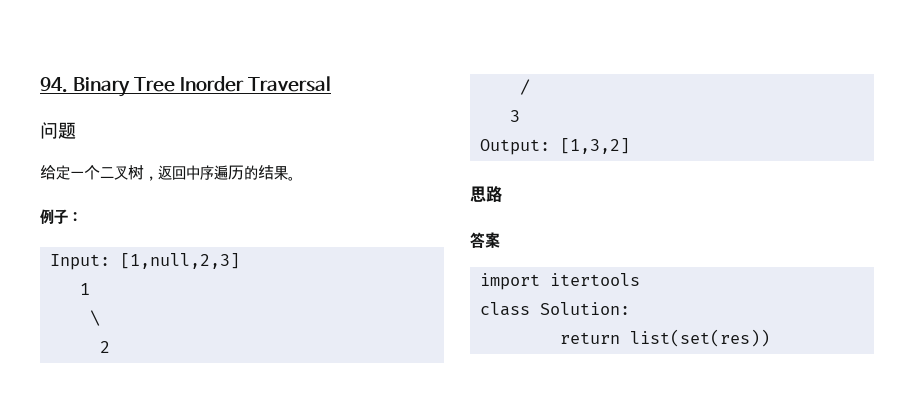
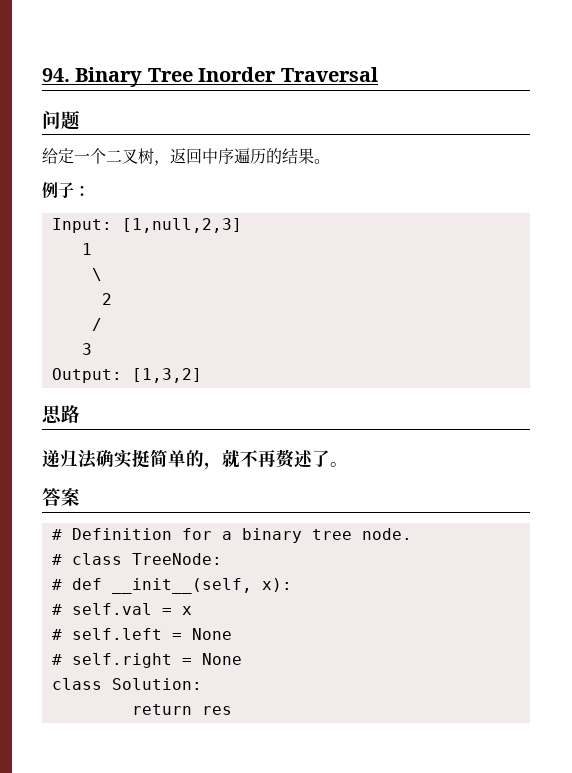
[470,232,500,248] [479,273,640,290] 答案 // import itertools -> [42,449,348,470] [42,488,80,506] [51,528,412,543] [51,553,222,565] [51,578,292,594] [51,603,192,615] [51,628,232,640] [51,653,242,668] 递归法确实挺简单的，就不再赘述了。 // 答案 // # Definition for a binary tree node. // # class TreeNode: // # def __init__(self, x): // # self.val = x // # self.left = None // # self.right = None
[629,329,770,347] list(set(res)) -> [201,706,232,715] res

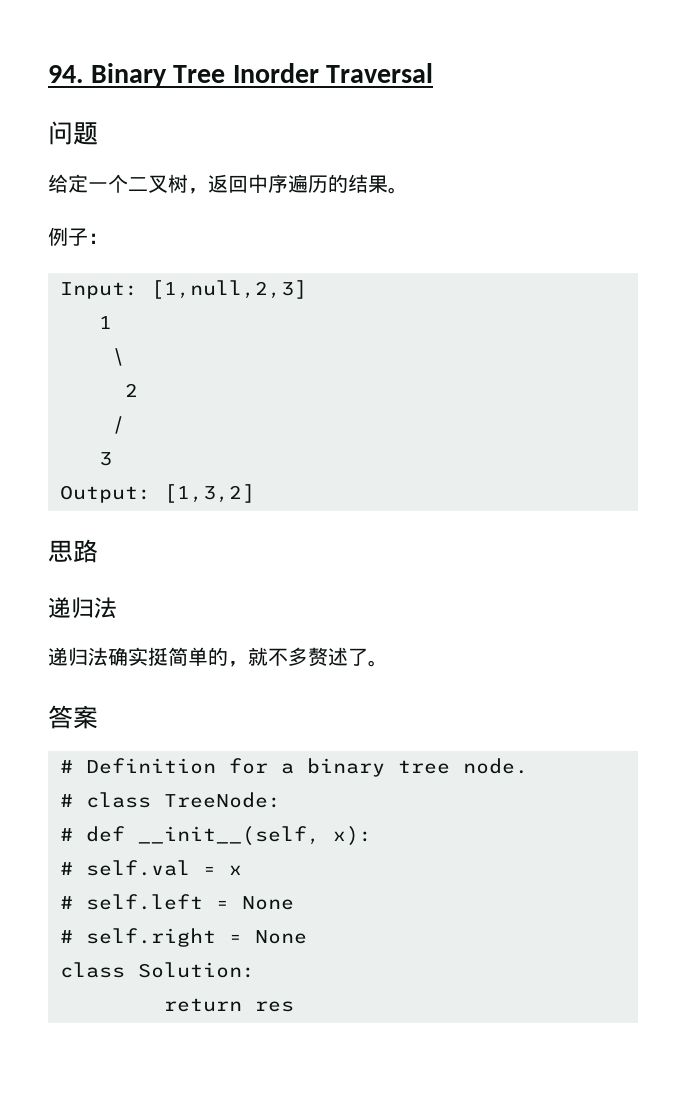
(97, 459) none -> [48,647,108,666] // 递归法
[258,450,276,468] 再 -> [288,647,308,666] 多

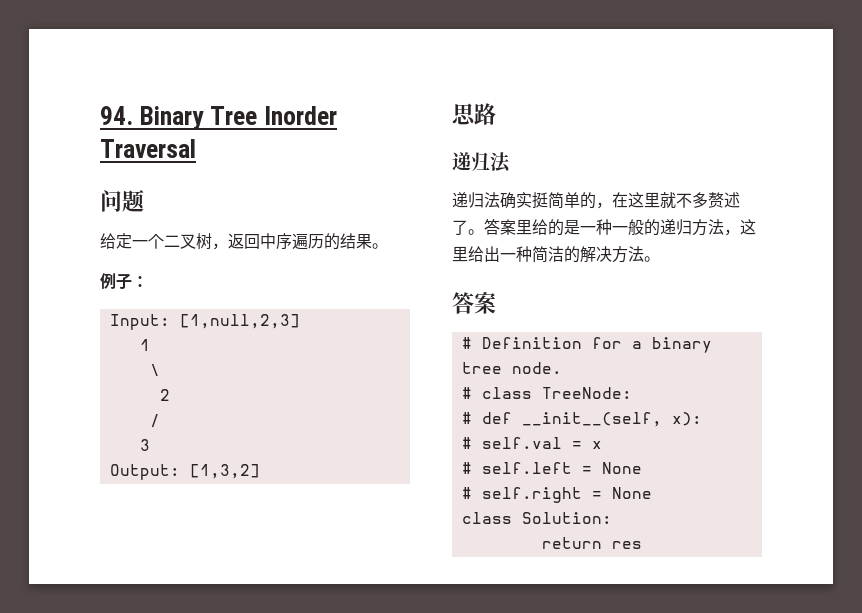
(248, 664) none -> [612,192,660,208] 在这里
(388, 663) none -> [484,219,756,236] [452,246,660,263] 答案里给的是一种一般的递归方法，这里给出一种简洁的解决方法。

